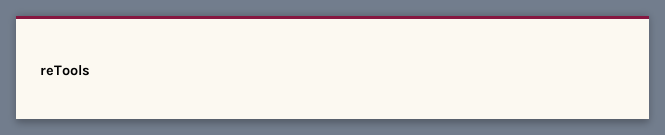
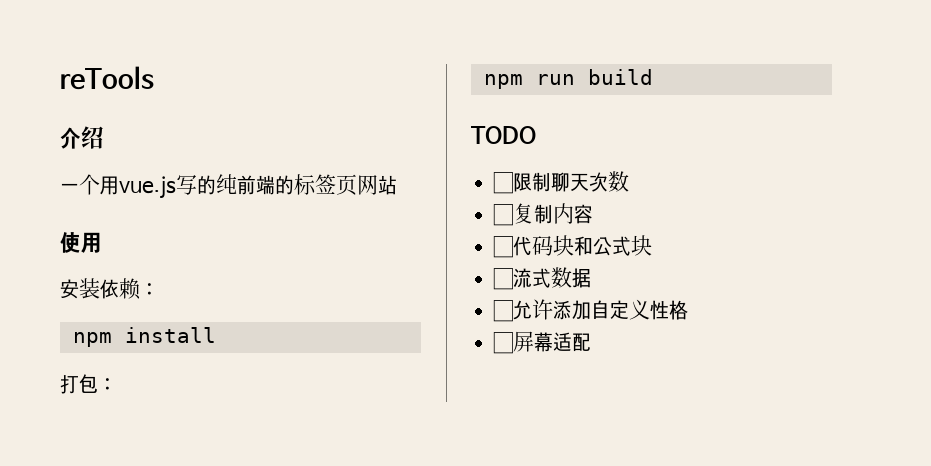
(90, 70) none -> [60,126,104,149] [60,174,397,199] [60,232,102,253] [60,278,159,300] [72,327,216,347] [60,374,117,394] [483,69,653,89] [471,126,536,144] [493,171,630,194] [493,203,594,226] [493,235,653,258] [493,267,592,290] [493,299,689,322] [493,331,592,354] // 介绍 // 一个用vue.js写的纯前端的标签页网站 // 使用 // 安装依赖： // npm install // 打包： // npm run build // TODO // ☐限制聊天次数 // ☐复制内容 // ☐代码块和公式块 // ☐流式数据 // ☐允许添加自定义性格 // ☐屏幕适配

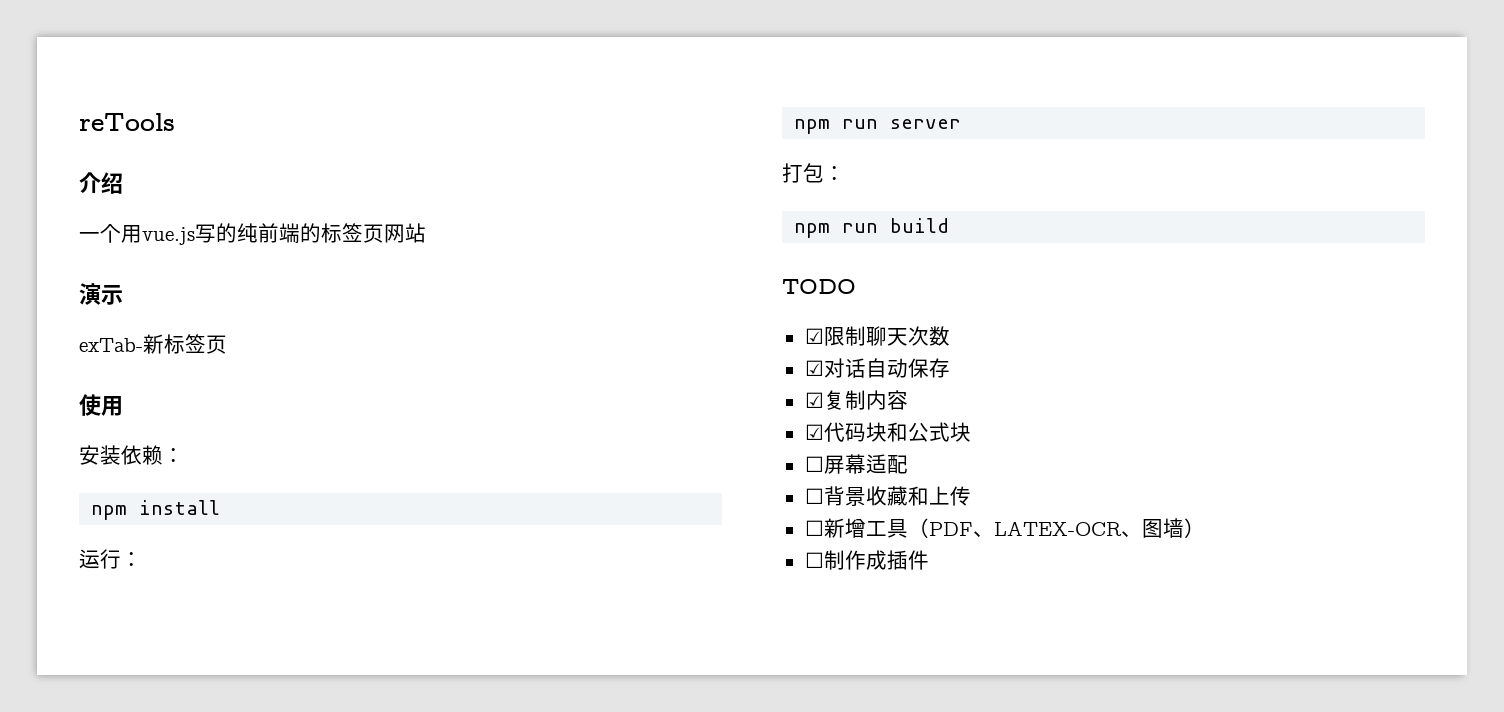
(397, 185) none -> [79,283,123,305] [79,334,227,354] // 演示 // exTab-新标签页
(216, 335) none -> [79,549,142,569] [794,119,962,134] // 运行： // npm run server
[493,172,514,194] ☐ -> [804,328,824,344] ☑
[493,204,514,226] ☐ -> [804,358,950,378] [804,392,824,408] ☑对话自动保存 // ☑
[493,236,514,258] ☐ -> [804,424,824,440] ☑
[513,267,592,288] [493,299,689,322] [493,331,592,354] 流式数据 // ☐允许添加自定义性格 // ☐屏幕适配 -> [823,454,908,474] [804,486,971,506] [804,518,1205,538] [804,550,929,570] 屏幕适配 // ☐背景收藏和上传 // ☐新增工具（PDF、LATEX-OCR、图墙） // ☐制作成插件

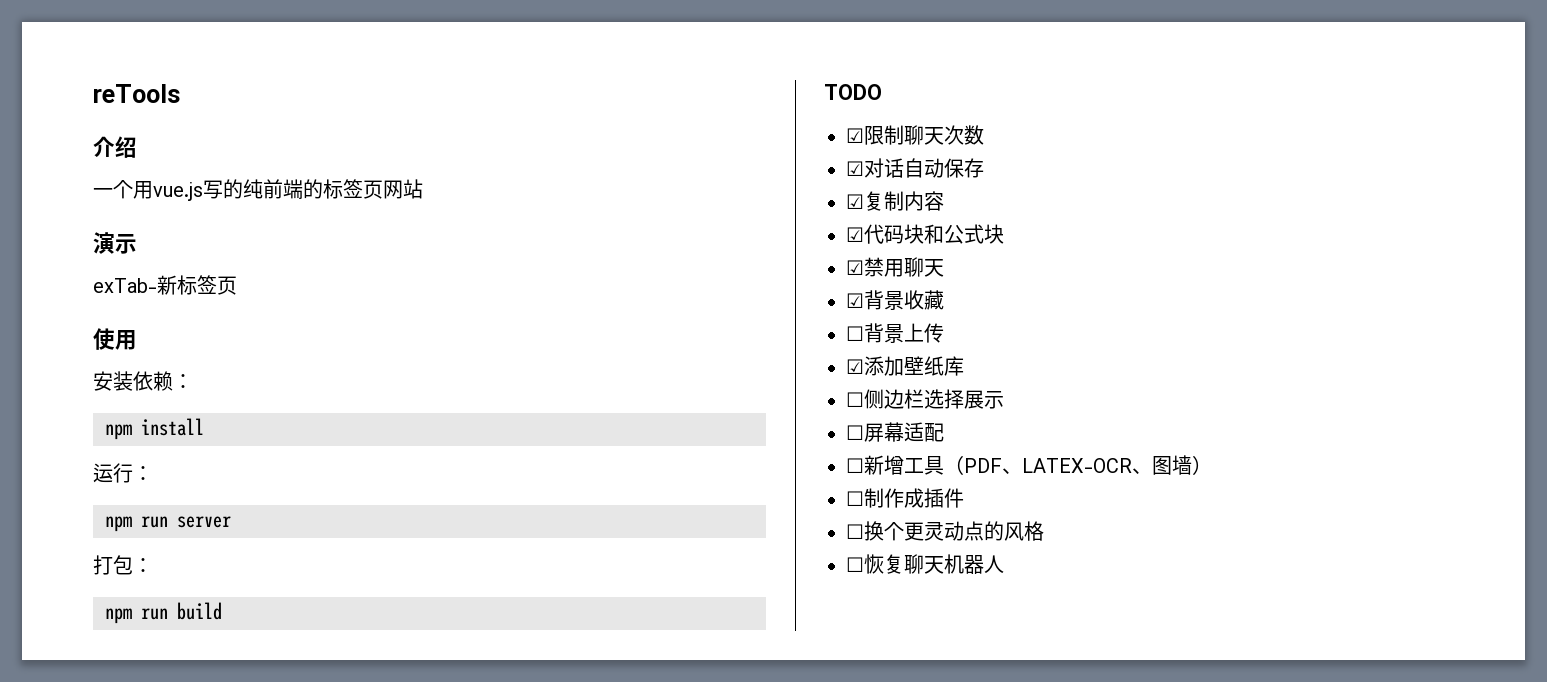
(971, 432) none -> [846,257,944,277] [846,290,944,310] [846,323,944,343] [846,356,964,376] [846,389,1004,409] // ☑禁用聊天 // ☑背景收藏 // ☐背景上传 // ☑添加壁纸库 // ☐侧边栏选择展示
[804,486,971,506] // ☐背景收藏和上传 -> (944, 432) none
(929, 560) none -> [846,521,1044,541] [846,554,1004,574] // ☐换个更灵动点的风格 // ☐恢复聊天机器人

